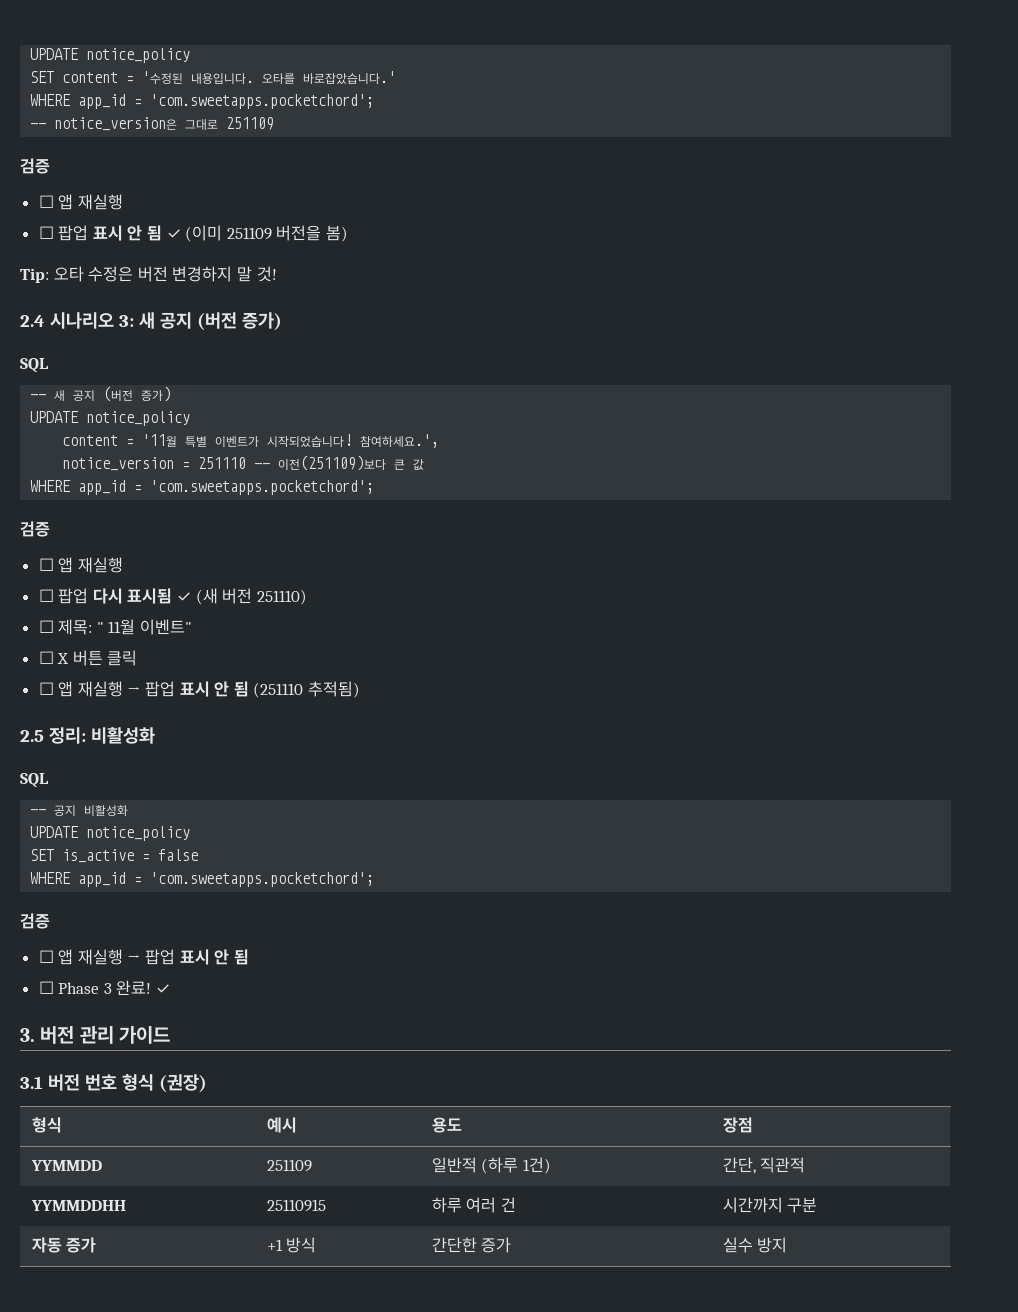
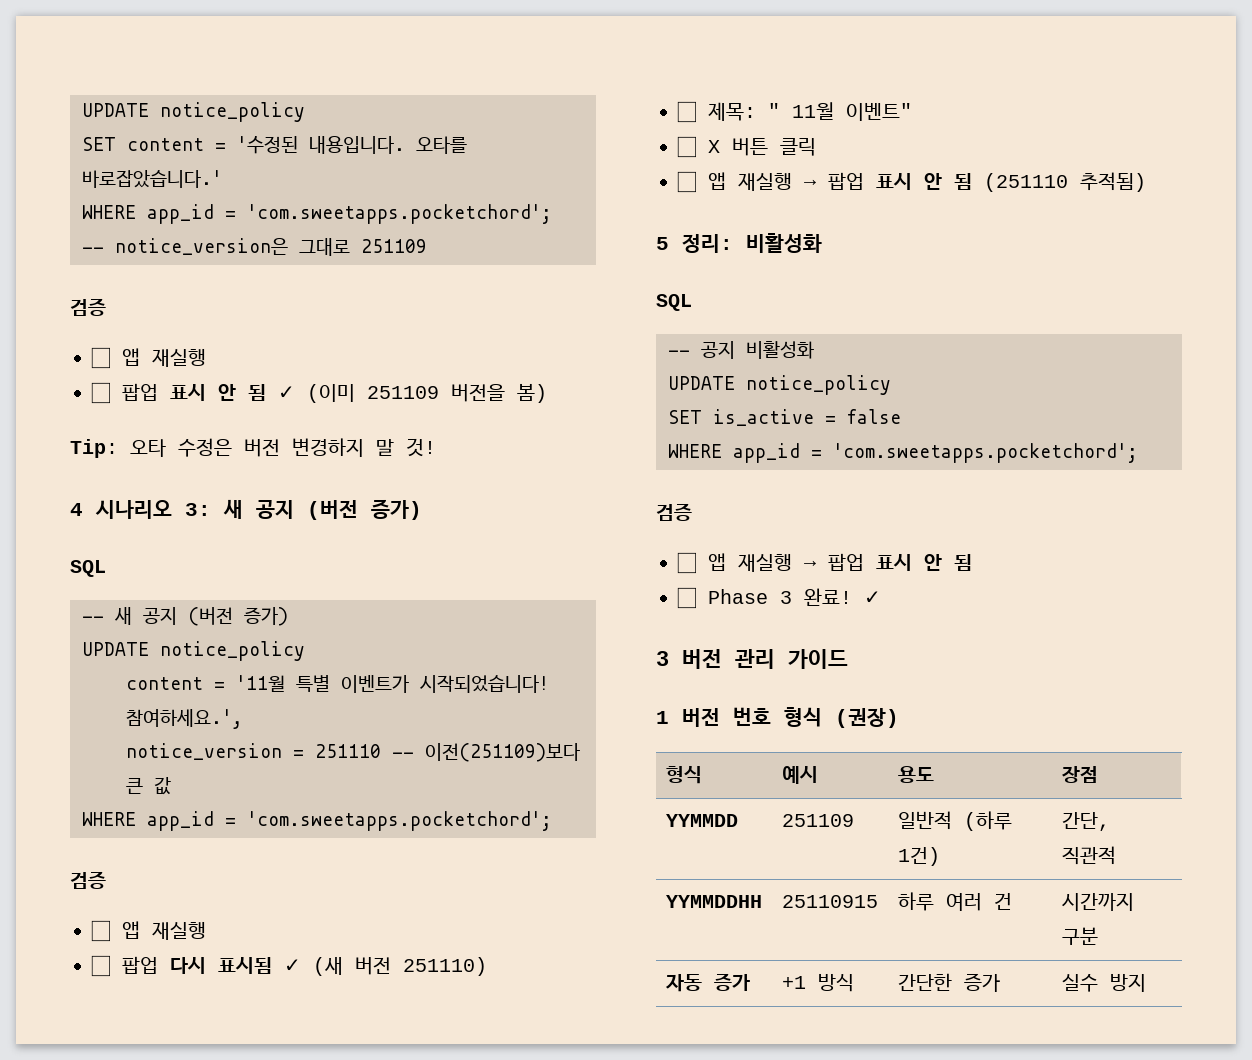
[20,315,45,327] 2.4 -> [70,503,83,516] 4
[20,730,44,742] 2.5 -> [656,237,669,250] 5
[20,1028,35,1042] 3. -> [656,651,669,666] 3
[20,1076,43,1089] 3.1 -> [656,711,669,724] 1

